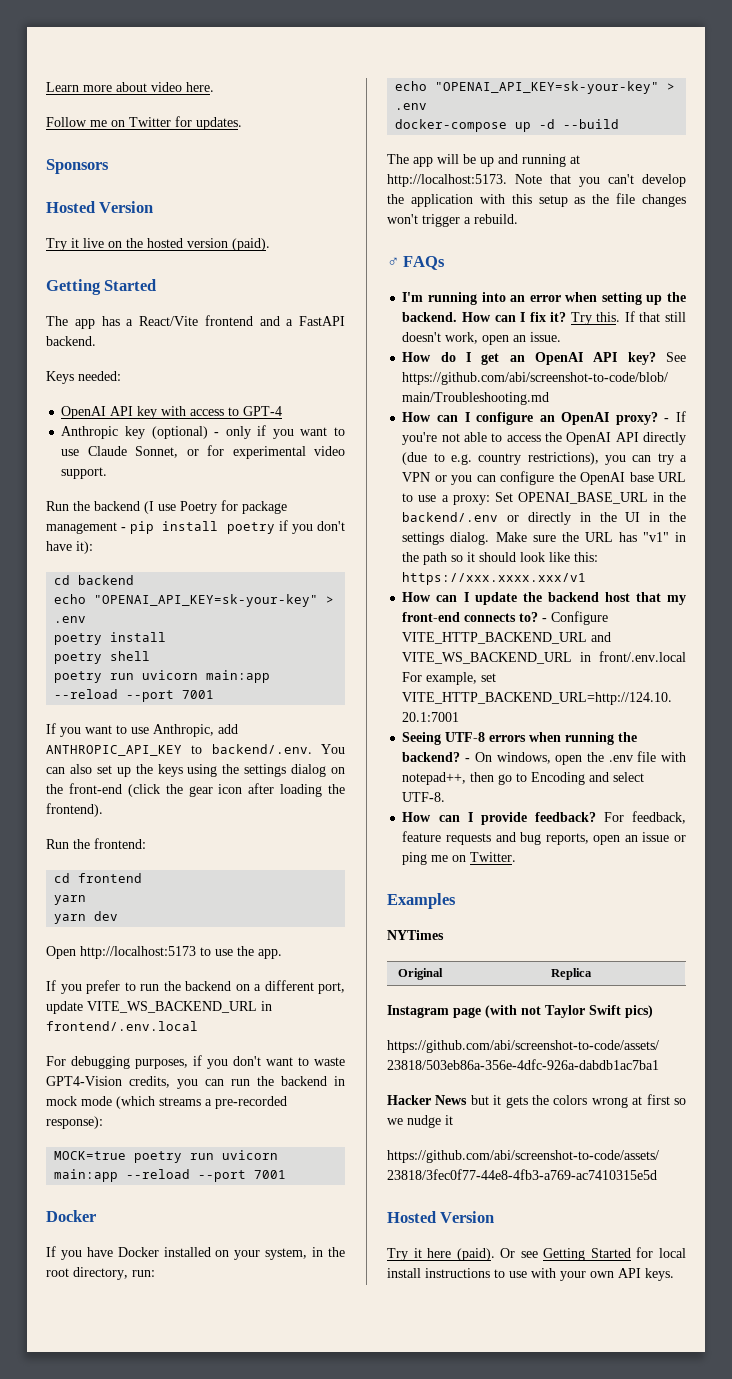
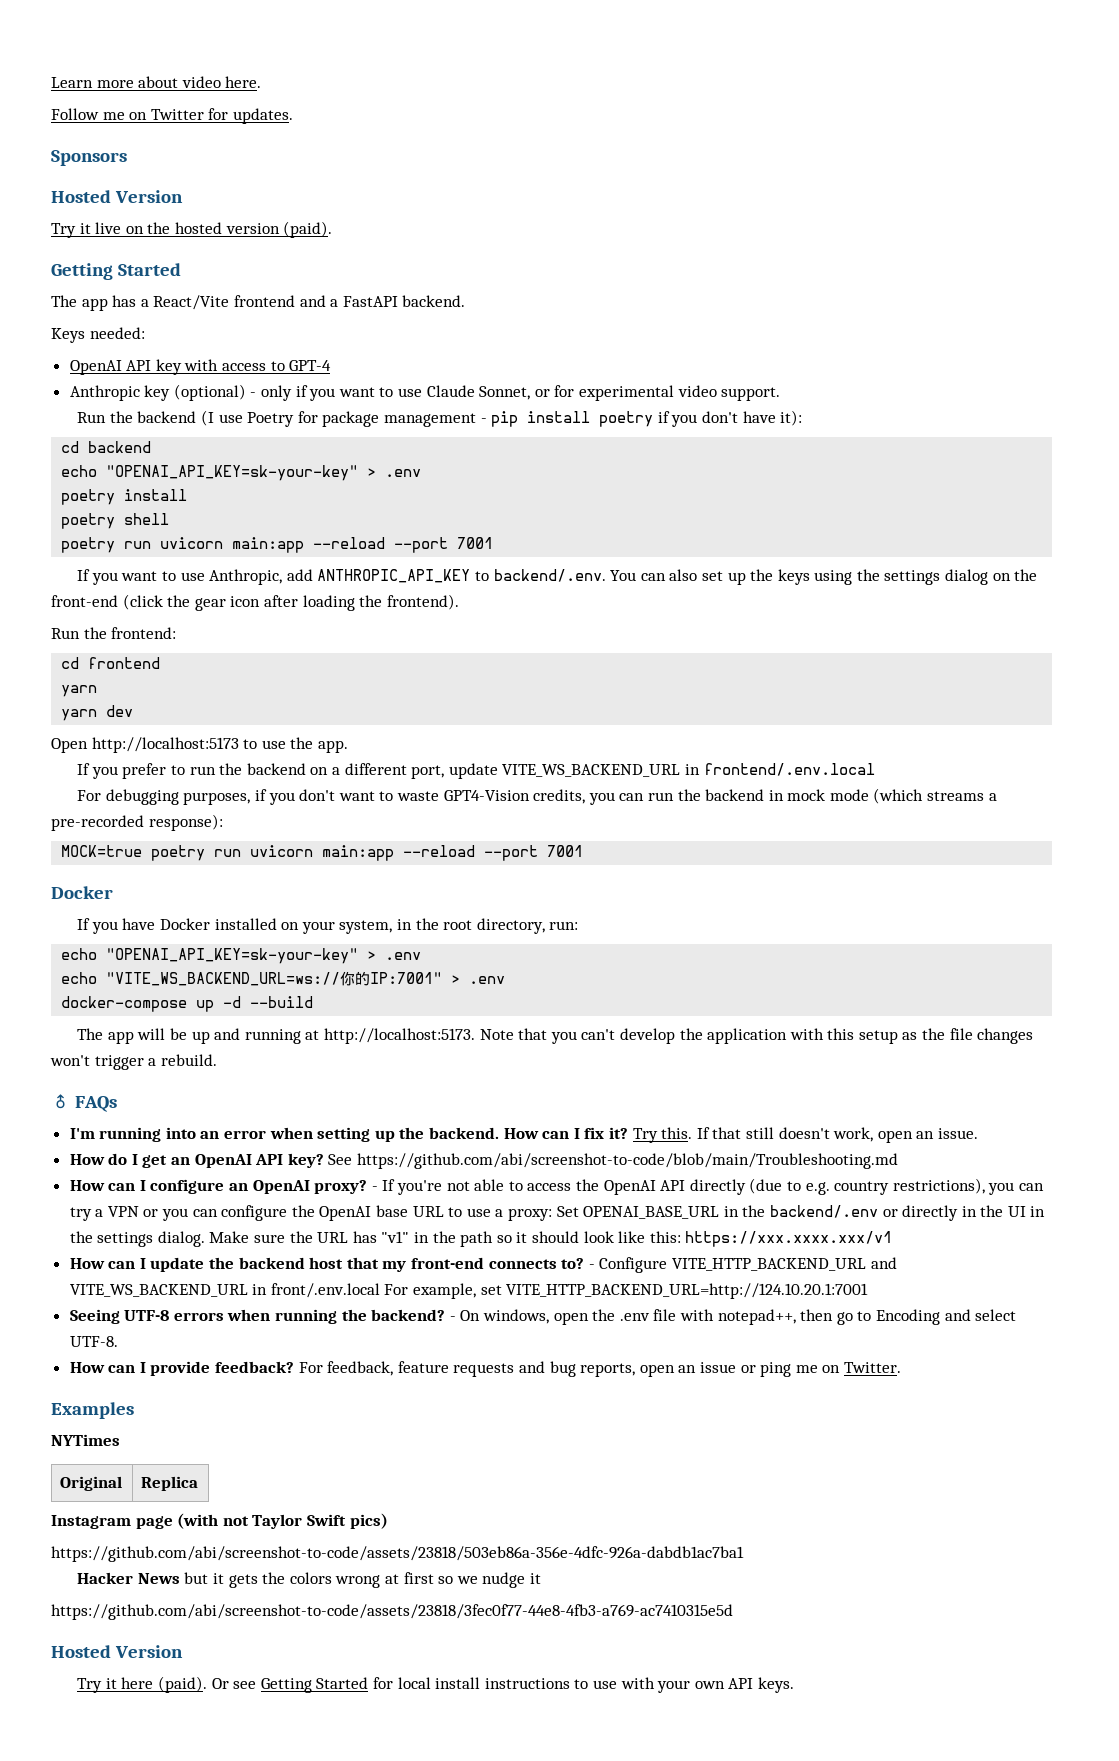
(428, 106) none -> [61,971,506,986] // echo "VITE_WS_BACKEND_URL=ws://你的IP:7001" > .env

